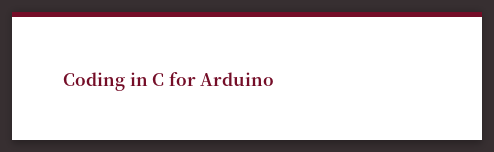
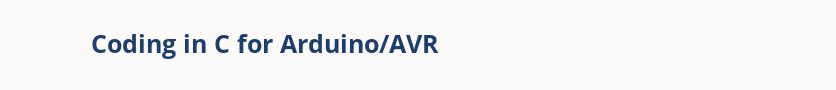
[200,72,275,86] Arduino -> [280,34,439,53] Arduino/AVR

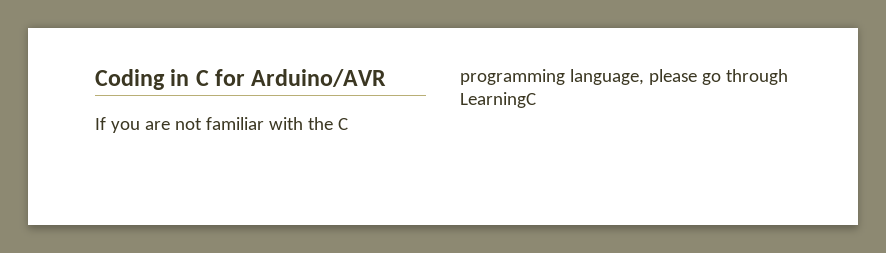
(439, 43) none -> [95,117,348,133] [460,69,788,85] [460,92,536,108] // If you are not familiar with the C programming language, please go through LearningC

